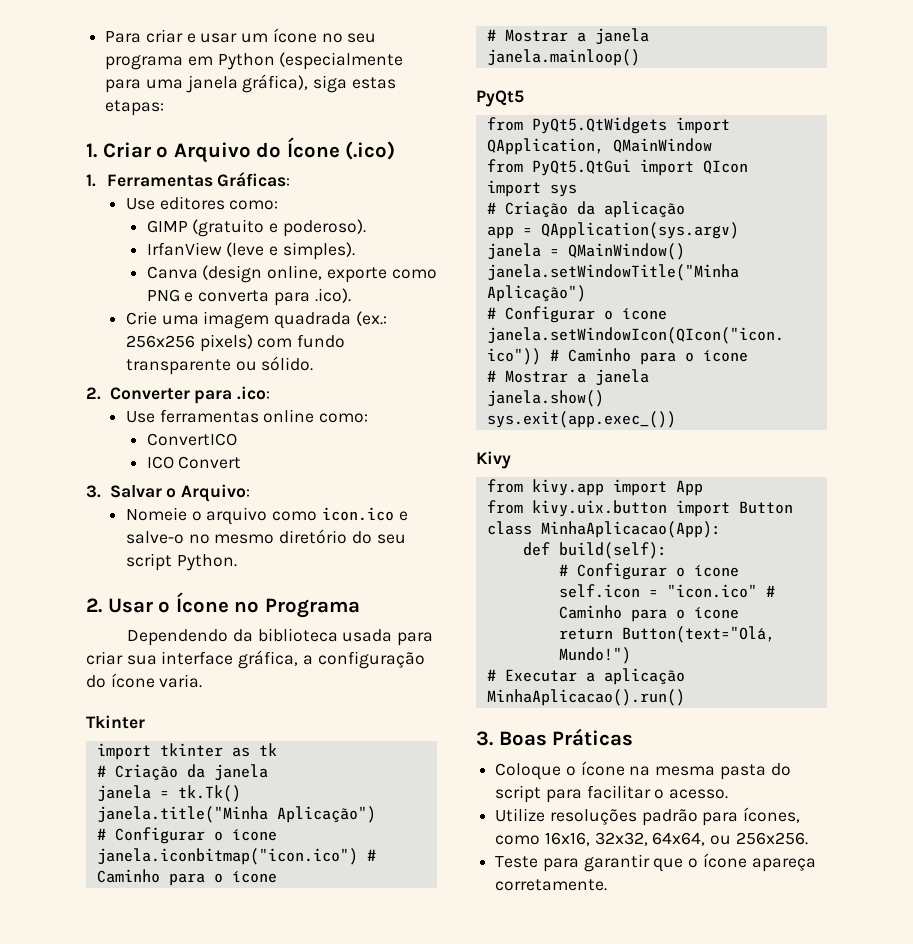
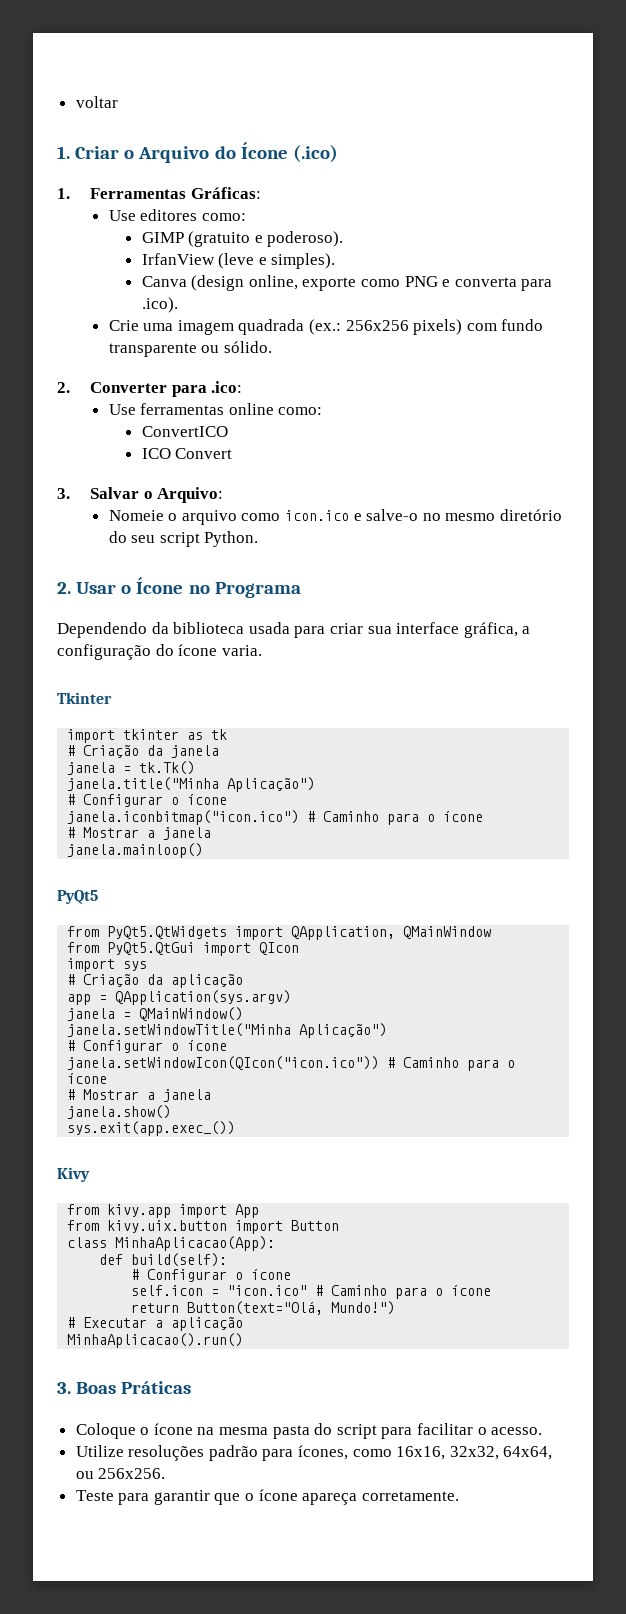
[105,28,377,43] [105,52,404,70] [105,74,396,93] [105,100,165,116] Para criar e usar um ícone no seu programa em Python (especialmente para uma janela gráfica), siga estas etapas: -> [75,96,118,108] voltar

